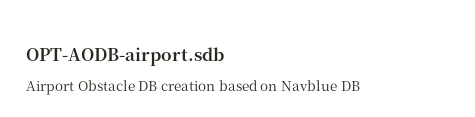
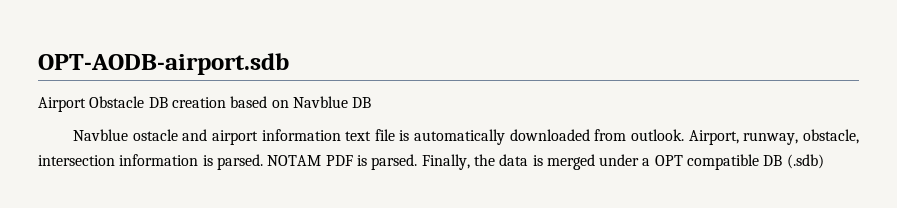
(360, 86) none -> [72,129,859,145] [38,154,824,170] // Navblue ostacle and airport information text file is automatically downloaded from outlook. Airport, runway, obstacle, intersection information is parsed. NOTAM PDF is parsed. Finally, the data is merged under a OPT compatible DB (.sdb)

